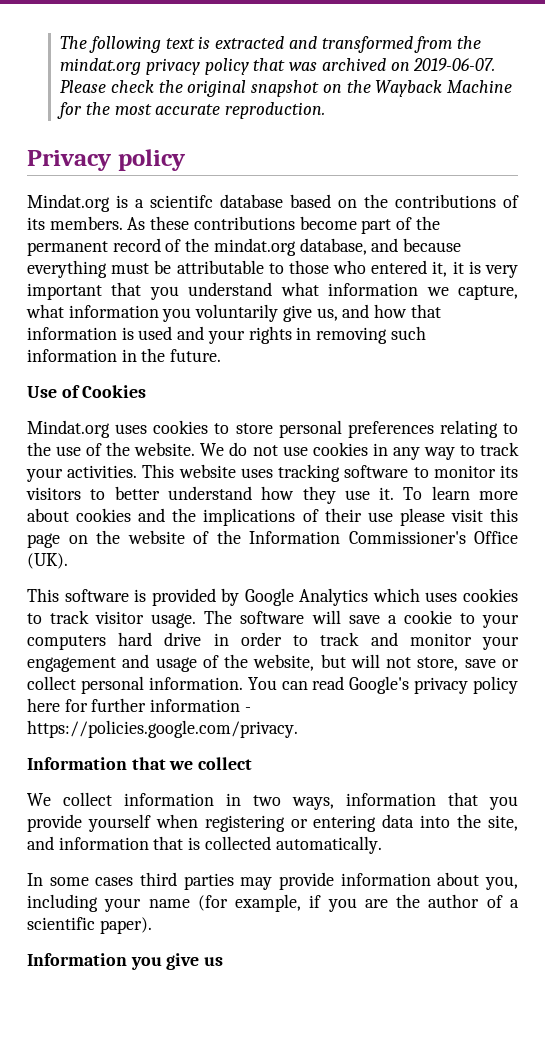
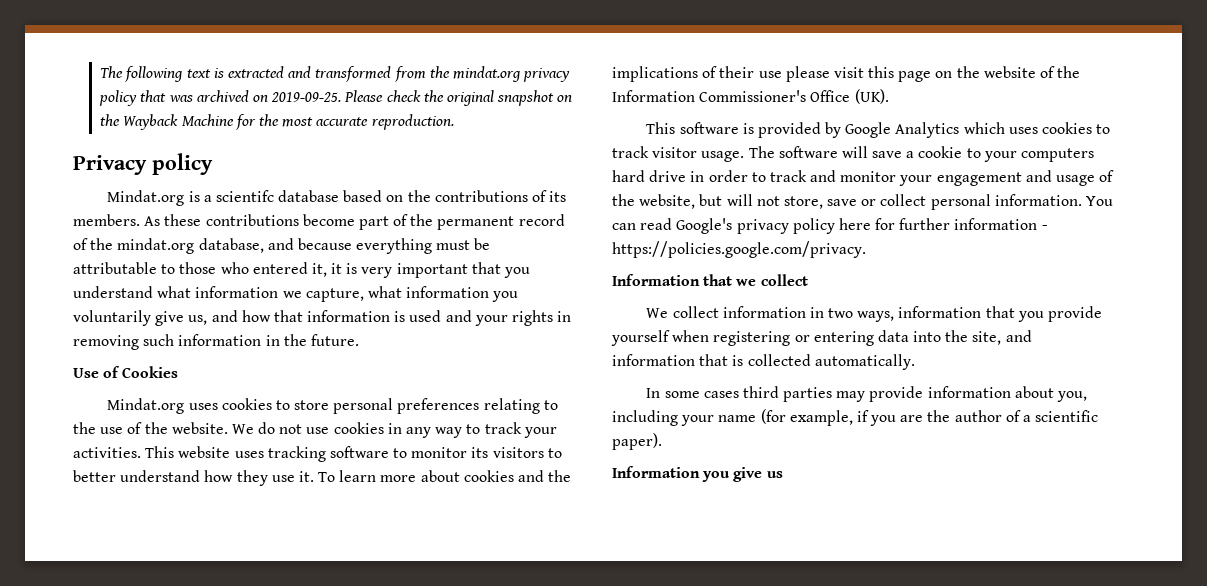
[413,58,496,71] 2019-06-07. -> [271,92,342,102] 2019-09-25.

